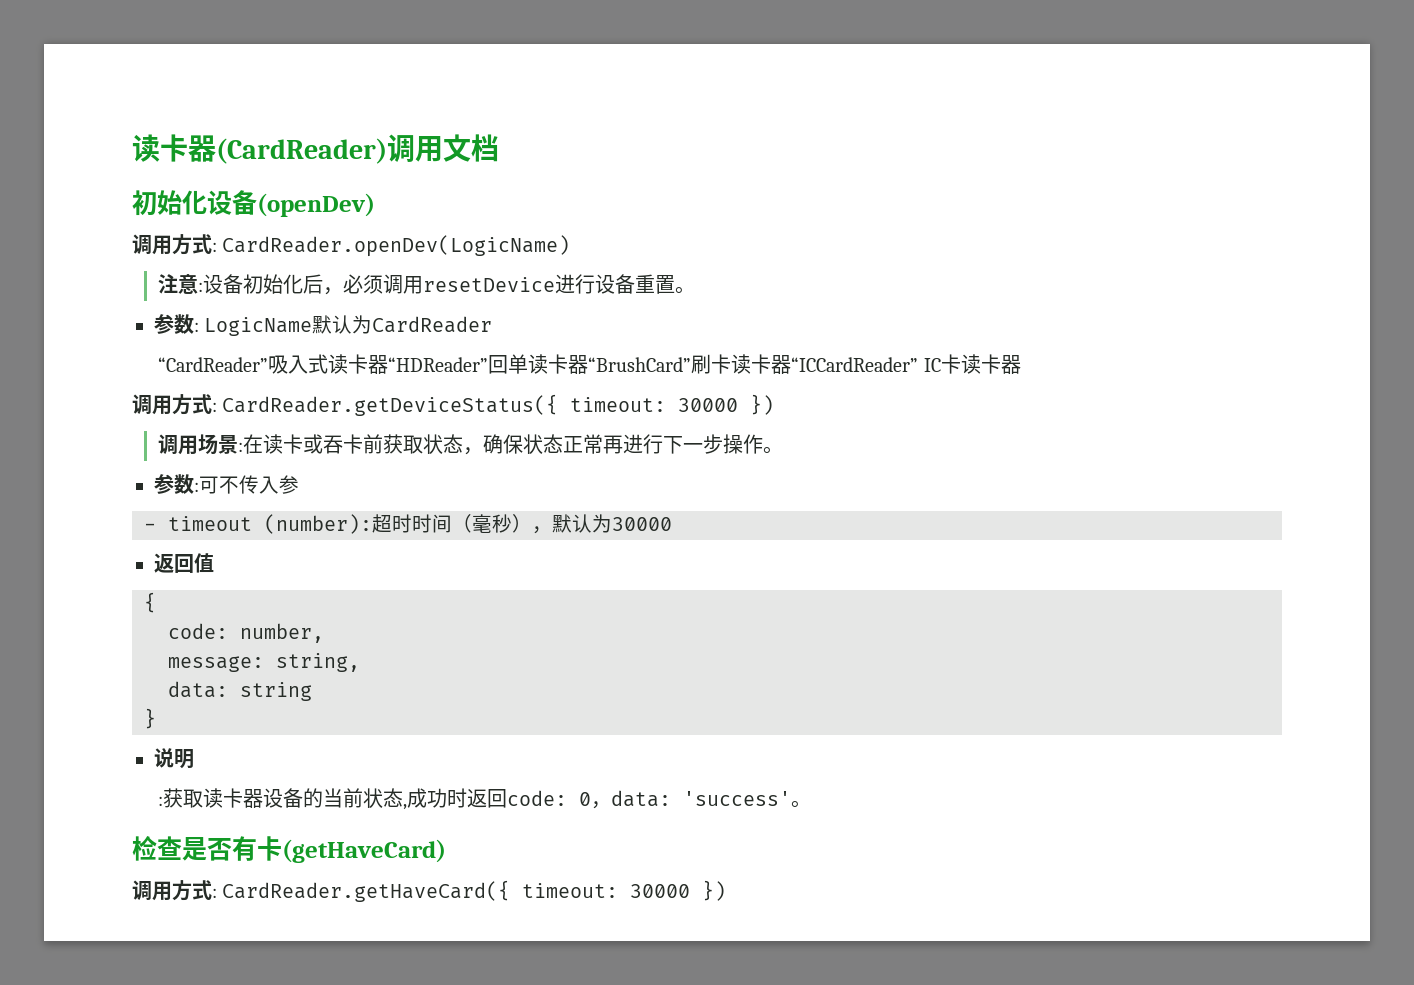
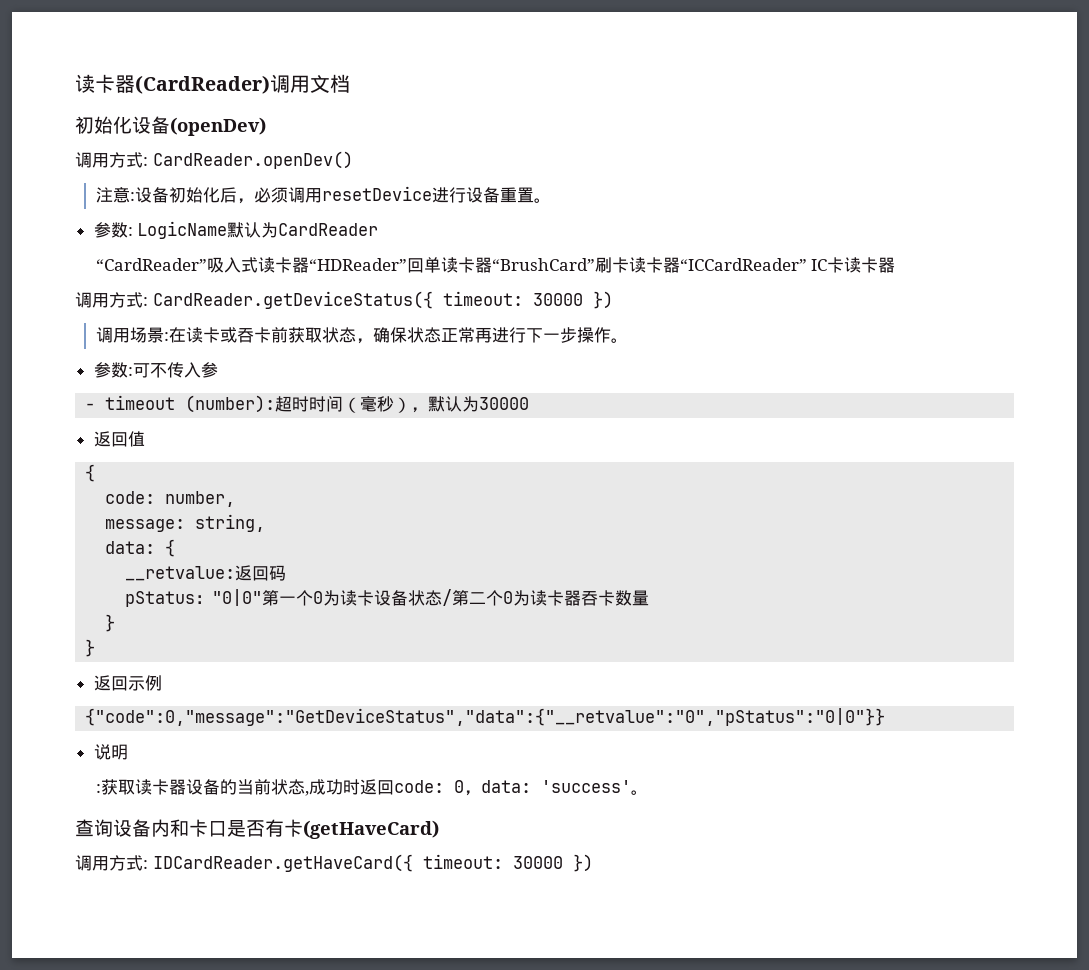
[222,235,571,257] CardReader.openDev(LogicName) -> [152,151,353,169] CardReader.openDev()
[240,682,312,701] [144,708,156,729] string // } -> [165,539,176,557] [125,565,287,581] [125,589,650,607] [105,614,116,632] [85,639,96,657] [93,675,162,691] [85,708,886,726] { // __retvalue:返回码 // pStatus："0|0"第一个0为读卡设备状态/第二个0为读卡器吞卡数量 // } // } // 返回示例 // {"code":0,"message":"GetDeviceStatus","data":{"__retvalue":"0","pStatus":"0|0"}}
[132,836,182,861] 检查 -> [75,819,227,837] 查询设备内和卡口
[222,880,511,902] CardReader.getHaveCard({ -> [152,854,413,872] IDCardReader.getHaveCard({

